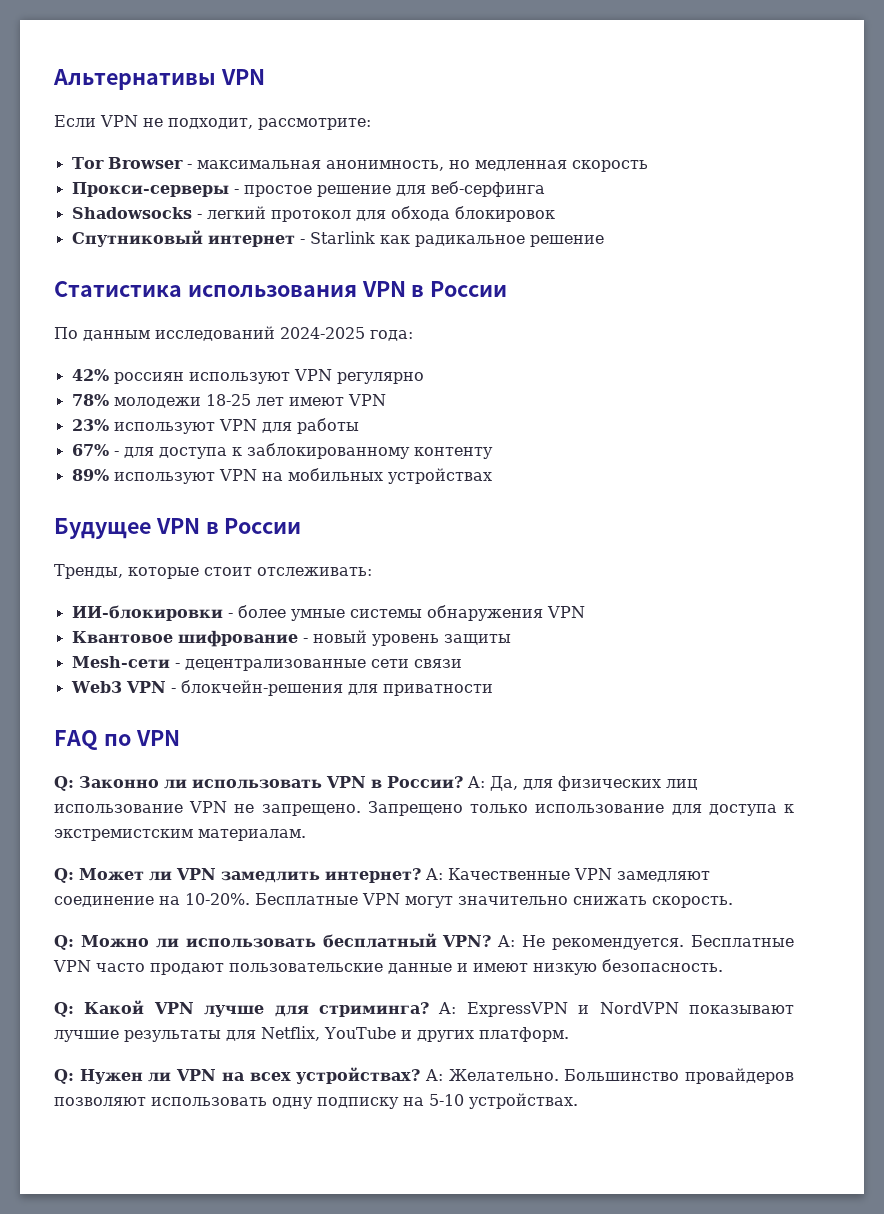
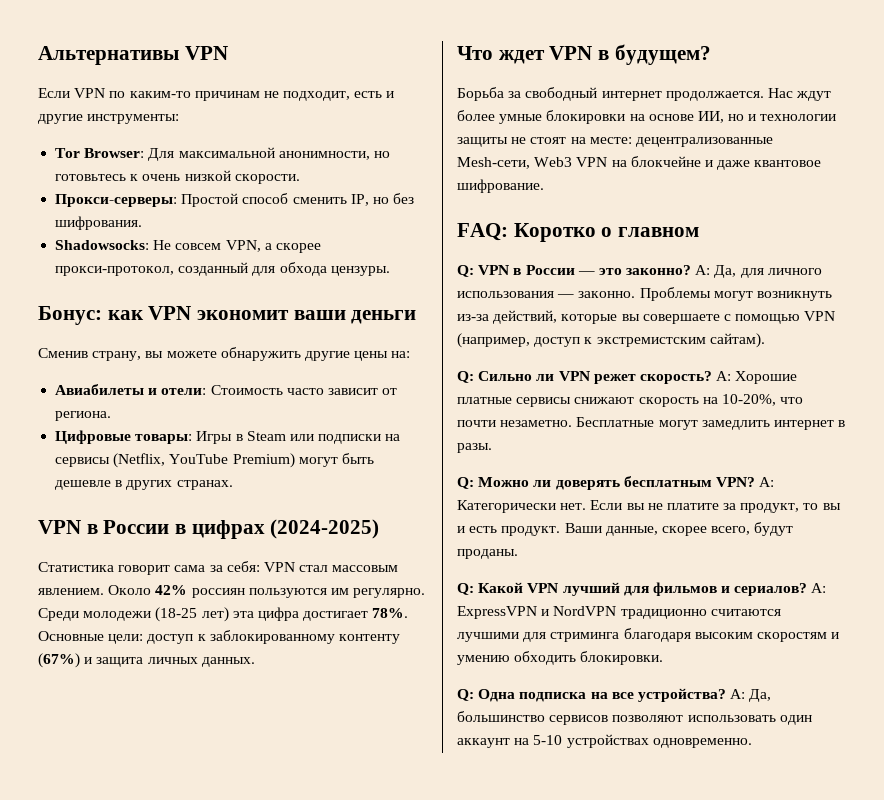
[143,118,371,130] [71,157,648,172] [71,181,545,197] [71,206,555,222] [71,230,604,247] [54,281,508,297] [54,326,413,341] [71,369,424,384] [71,394,386,408] [71,418,359,434] [71,443,493,459] [71,468,492,484] [54,518,302,539] [54,564,372,579] [71,605,585,621] [71,630,511,647] [71,656,462,671] [70,680,493,696] [54,730,180,750] [54,776,697,791] [54,801,777,816] не подходит, рассмотрите: // Tor Browser - максимальная анонимность, но медленная скорость // Прокси-серверы - простое решение для веб-серфинга // Shadowsocks - легкий протокол для обхода блокировок // Спутниковый интернет - Starlink как радикальное решение // Статистика использования VPN в России // По данным исследований 2024-2025 года: // 42% россиян используют VPN регулярно // 78% молодежи 18-25 лет имеют VPN // 23% используют VPN для работы // 67% - для доступа к заблокированному контенту // 89% используют VPN на мобильных устройствах // Будущее VPN в России // Тренды, которые стоит отслеживать: // ИИ-блокировки - более умные системы обнаружения VPN // Квантовое шифрование - новый уровень защиты // Mesh-сети - децентрализованные сети связи // Web3 VPN - блокчейн-решения для приватности // FAQ по VPN // Q: Законно ли использовать VPN в России? A: Да, для физических лиц использование VPN не запрещено. Запрещено только использование для доступа -> [109,91,395,101] [38,114,180,124] [55,147,390,161] [55,170,300,184] [55,193,415,207] [55,216,143,230] [55,240,321,253] [55,262,390,276] [38,306,417,325] [38,347,411,361] [55,384,398,395] [55,411,112,421] [55,430,401,444] [55,453,374,468] [55,480,233,490] [38,519,380,539] [38,561,399,575] [38,585,426,598] [38,607,409,622] [38,630,400,644] [38,653,255,668] [457,44,711,65] [457,87,832,101] [457,110,837,124] [457,137,773,147] [457,156,822,170] [457,179,544,193] [457,223,700,242] [457,265,822,278] [457,287,832,301] [457,310,836,324] [457,333,581,348] по каким-то причинам не подходит, есть и другие инструменты: // Tor Browser: Для максимальной анонимности, но готовьтесь к очень низкой скорости. // Прокси-серверы: Простой способ сменить IP, но без шифрования. // Shadowsocks: Не совсем VPN, а скорее прокси-протокол, созданный для обхода цензуры. // Бонус: как VPN экономит ваши деньги // Сменив страну, вы можете обнаружить другие цены на: // Авиабилеты и отели: Стоимость часто зависит от региона. // Цифровые товары: Игры в Steam или подписки на сервисы (Netflix, YouTube Premium) могут быть дешевле в других странах. // VPN в России в цифрах (2024-2025) // Статистика говорит сама за себя: VPN стал массовым явлением. Около 42% россиян пользуются им регулярно. Среди молодежи (18-25 лет) эта цифра достигает 78%. Основные цели: доступ к заблокированному контенту (67%) и защита личных данных. // Что ждет VPN в будущем? // Борьба за свободный интернет продолжается. Нас ждут более умные блокировки на основе ИИ, но и технологии защиты не стоят на месте: децентрализованные Mesh-сети, Web3 VPN на блокчейне и даже квантовое шифрование. // FAQ: Коротко о главном // Q: VPN в России — это законно? A: Да, для личного использования — законно. Проблемы могут возникнуть из-за действий, которые вы совершаете с помощью VPN (например, доступ
[198,829,306,841] [54,868,710,883] [54,893,733,908] [54,933,795,950] [53,959,723,975] [54,1000,794,1017] [54,1026,569,1042] [54,1067,794,1084] [54,1093,578,1109] материалам. // Q: Может ли VPN замедлить интернет? A: Качественные VPN замедляют соединение на 10-20%. Бесплатные VPN могут значительно снижать скорость. // Q: Можно ли использовать бесплатный VPN? A: Не рекомендуется. Бесплатные VPN часто продают пользовательские данные и имеют низкую безопасность. // Q: Какой VPN лучше для стриминга? A: ExpressVPN и NordVPN показывают лучшие результаты для Netflix, YouTube и других платформ. // Q: Нужен ли VPN на всех устройствах? A: Желательно. Большинство провайдеров позволяют использовать одну подписку на 5-10 устройствах. -> [709,333,765,348] [457,371,798,384] [457,394,804,407] [457,417,846,430] [457,443,492,453] [457,476,775,490] [457,500,841,513] [457,522,794,536] [457,549,518,559] [457,582,827,596] [457,606,781,619] [457,628,840,642] [457,651,664,665] [457,688,772,702] [457,711,812,725] [457,734,752,748] сайтам). // Q: Сильно ли VPN режет скорость? A: Хорошие платные сервисы снижают скорость на 10-20%, что почти незаметно. Бесплатные могут замедлить интернет в разы. // Q: Можно ли доверять бесплатным VPN? A: Категорически нет. Если вы не платите за продукт, то вы и есть продукт. Ваши данные, скорее всего, будут проданы. // Q: Какой VPN лучший для фильмов и сериалов? A: ExpressVPN и NordVPN традиционно считаются лучшими для стриминга благодаря высоким скоростям и умению обходить блокировки. // Q: Одна подписка на все устройства? A: Да, большинство сервисов позволяют использовать один аккаунт на 5-10 устройствах одновременно.

